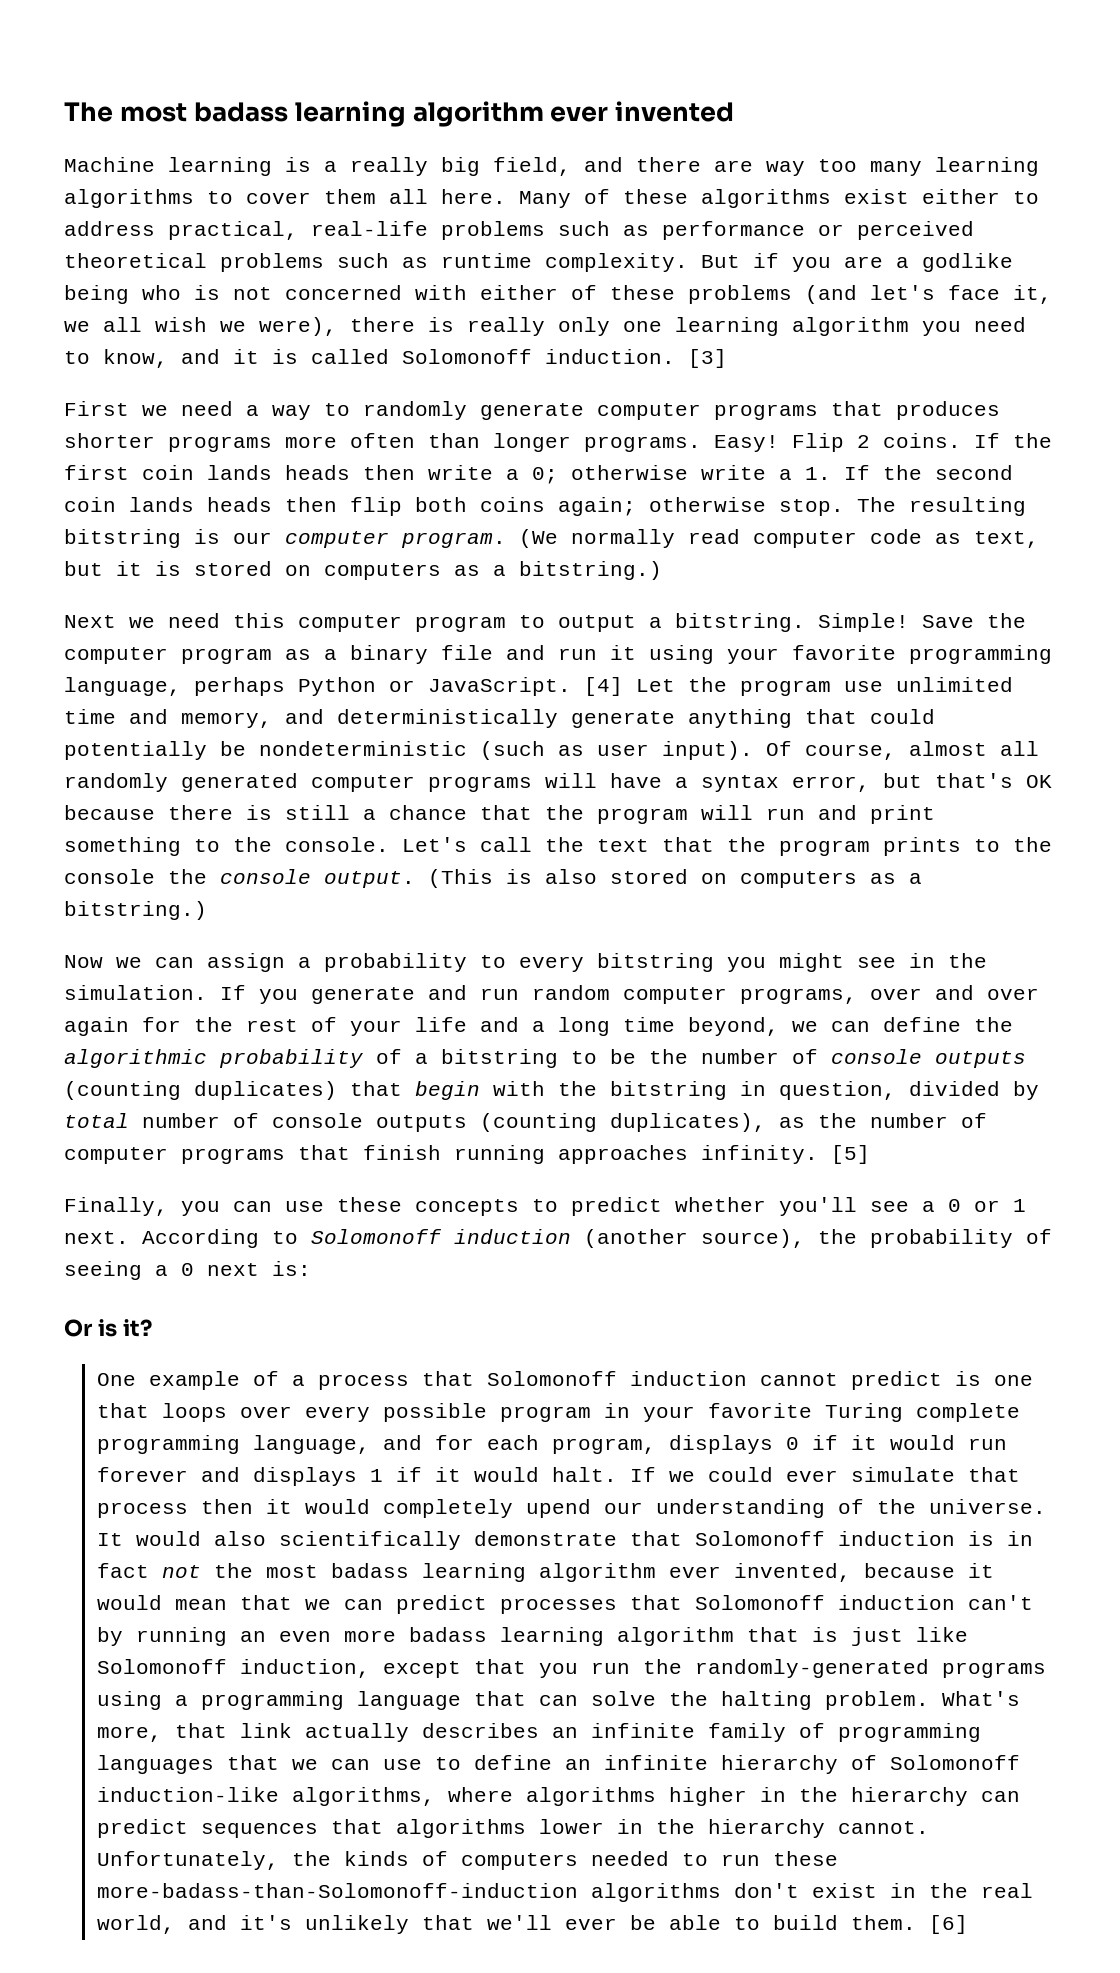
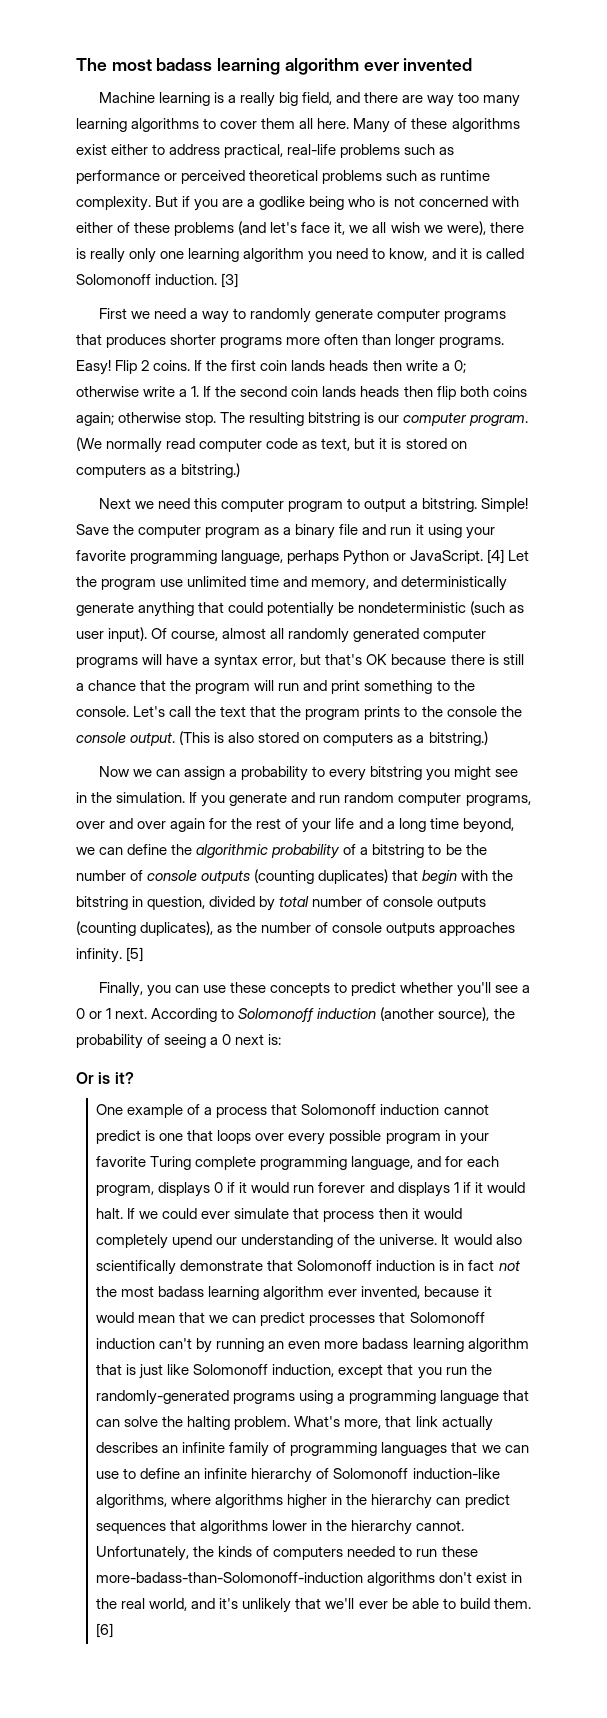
[64,1145,545,1164] computer programs that finish running -> [332,922,436,936] console outputs

